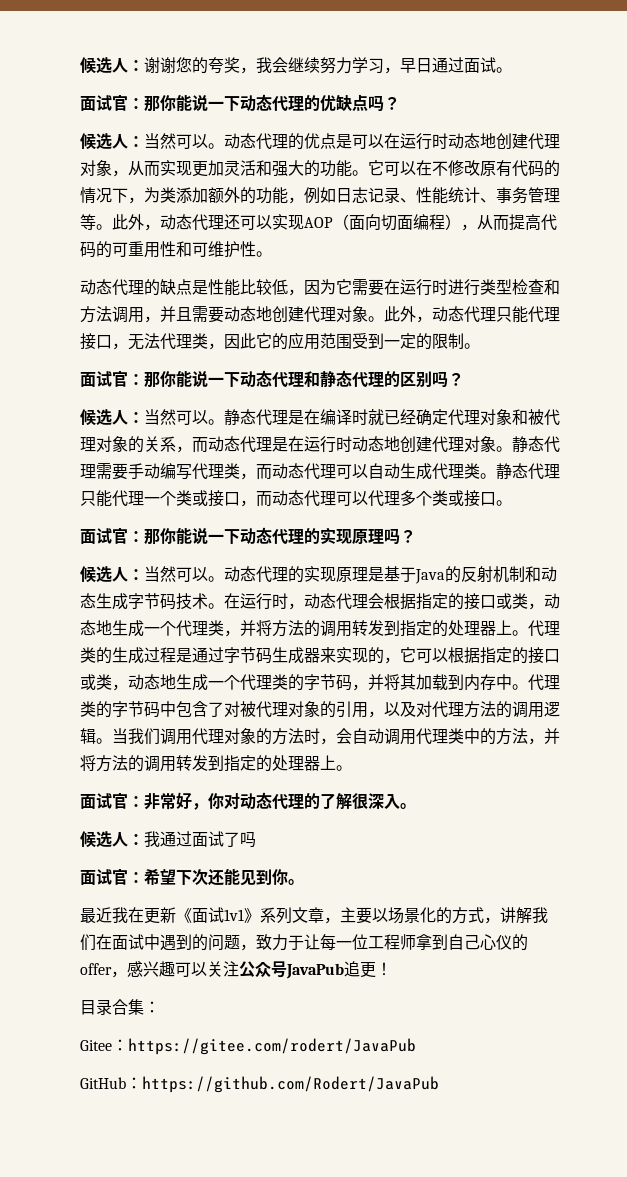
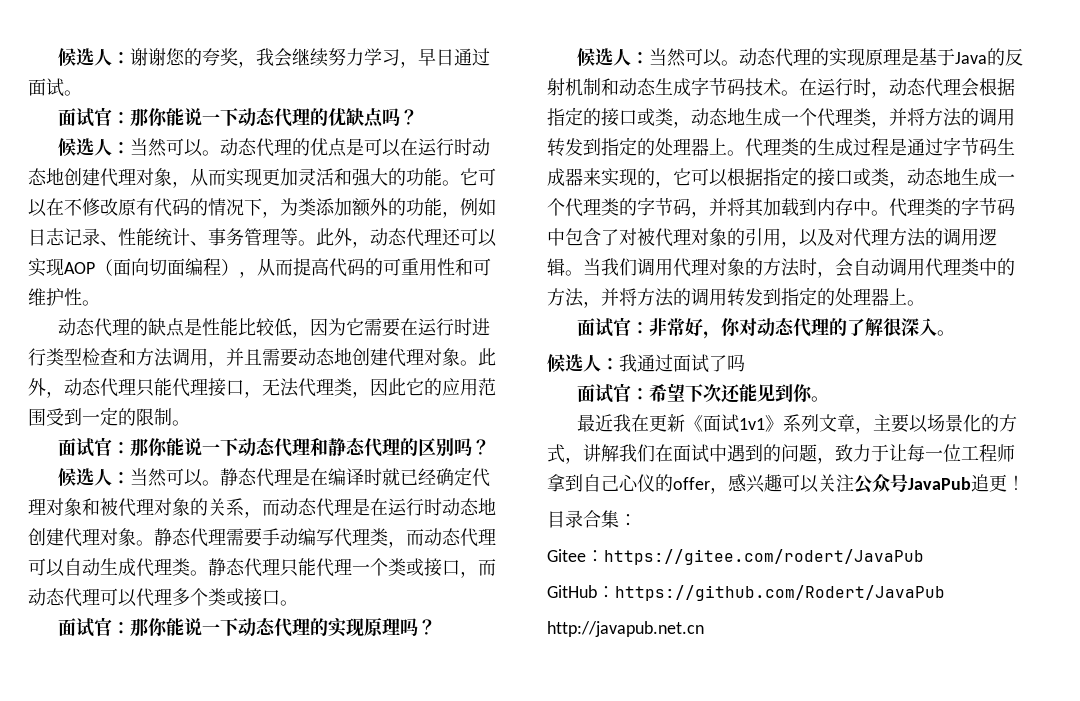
(439, 1084) none -> [547,621,704,637] // http://javapub.net.cn

